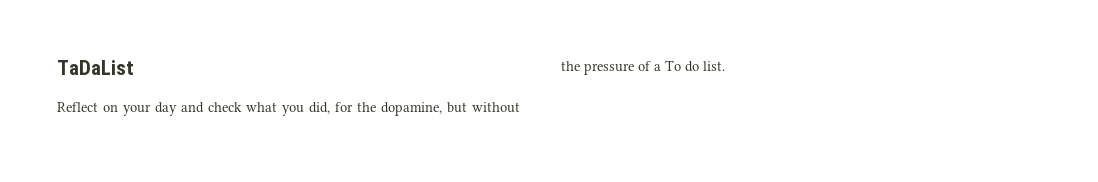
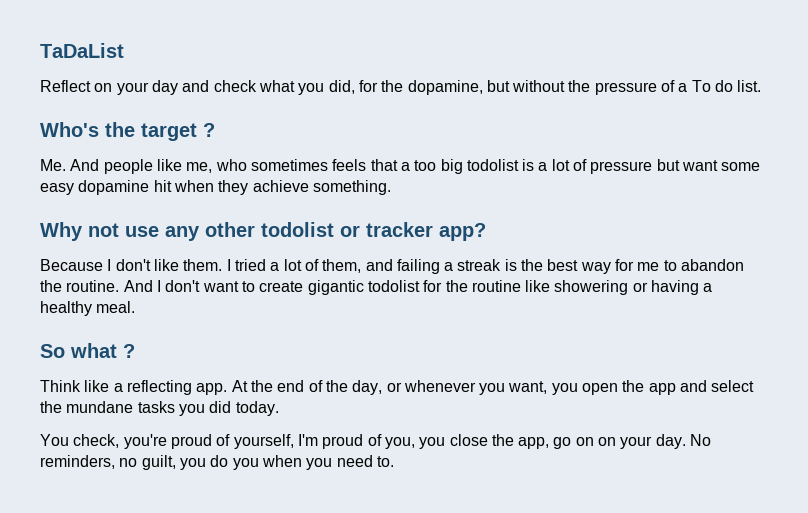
(725, 66) none -> [40,122,215,141] [40,159,761,174] [40,180,391,195] [40,222,486,241] [40,259,745,274] [40,280,713,295] [40,301,136,316] [40,343,135,358] [40,380,755,395] [40,401,279,416] [40,434,712,449] [40,455,394,470] // Who's the target ? // Me. And people like me, who sometimes feels that a too big todolist is a lot of pressure but want some easy dopamine hit when they achieve something. // Why not use any other todolist or tracker app? // Because I don't like them. I tried a lot of them, and failing a streak is the best way for me to abandon the routine. And I don't want to create gigantic todolist for the routine like showering or having a healthy meal. // So what ? // Think like a reflecting app. At the end of the day, or whenever you want, you open the app and select the mundane tasks you did today. // You check, you're proud of yourself, I'm proud of you, you close the app, go on on your day. No reminders, no guilt, you do you when you need to.

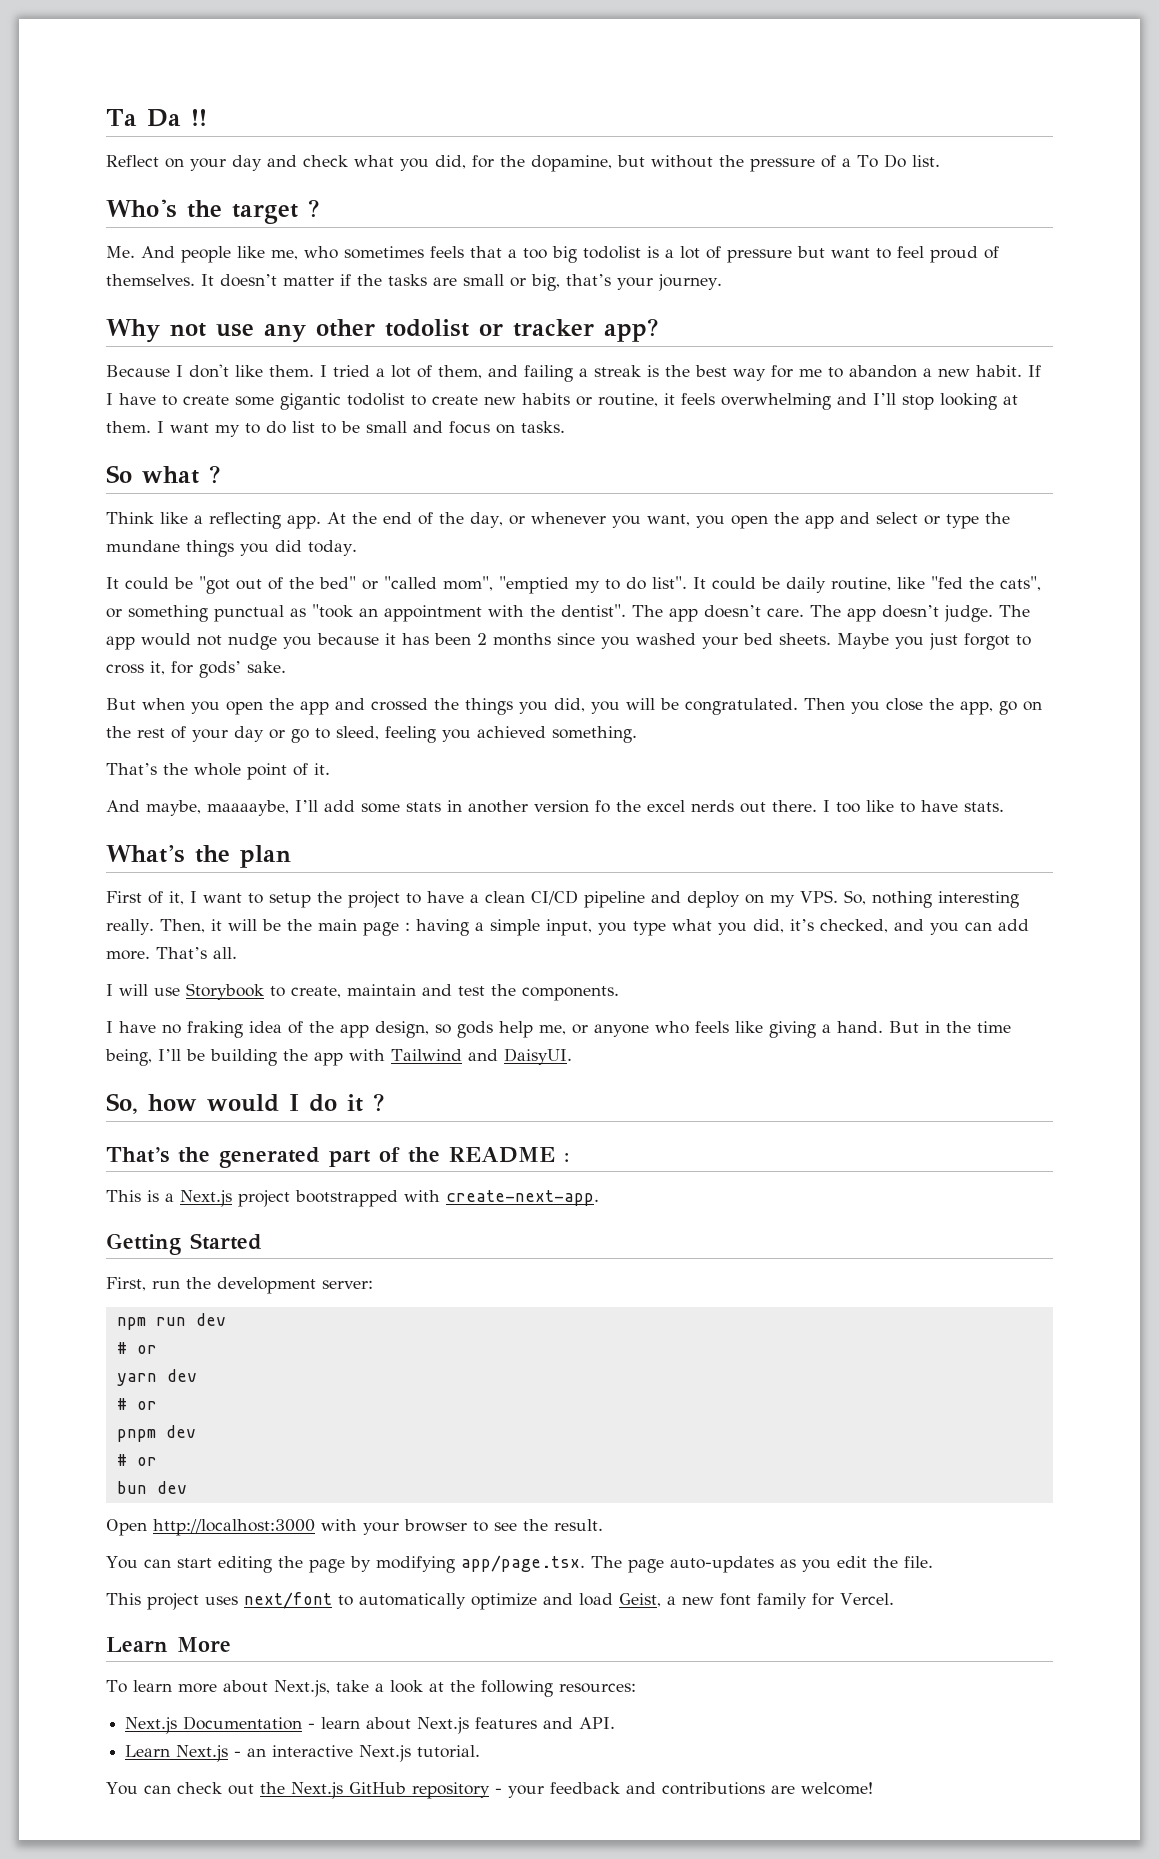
[40,43,124,58] TaDaList -> [106,109,207,127] Ta Da !!
[715,80,734,92] do -> [883,154,906,168] Do
[721,162,761,171] [40,180,391,195] some easy dopamine hit when they achieve something. -> [876,246,999,263] [106,274,722,291] to feel proud of themselves. It doesn’t matter if the tasks are small or big, that’s your journey.
[40,280,304,292] the routine. And I don't want to create -> [923,365,1041,377] [106,393,274,406] a new habit. If I have to create some
[423,280,713,295] [40,301,136,316] for the routine like showering or having a healthy meal. -> [411,393,1018,410] [106,421,565,437] to create new habits or routine, it feels overwhelming and I’ll stop looking at them. I want my to do list to be small and focus on tasks.
(755, 386) none -> [923,514,979,529] or type
[137,401,175,413] tasks -> [186,540,234,557] things
[40,434,415,449] You check, you're proud of yourself, I'm proud of you, -> [106,576,1041,594] [106,604,1030,622] [106,633,1031,650] [106,661,286,678] [106,698,845,715] It could be "got out of the bed" or "called mom", "emptied my to do list". It could be daily routine, like "fed the cats", or something punctual as "took an appointment with the dentist". The app doesn’t care. The app doesn’t judge. The app would not nudge you because it has been 2 months since you washed your bed sheets. Maybe you just forgot to cross it, for gods’ sake. // But when you open the app and crossed the things you did, you will be congratulated. Then
[598,434,712,449] [40,455,394,470] on your day. No reminders, no guilt, you do you when you need to. -> [106,726,637,743] [106,763,330,780] [106,800,1004,816] [106,845,291,868] [106,890,1019,908] [106,919,1029,936] [106,947,237,960] [106,983,619,1001] [106,1021,1011,1038] [105,1048,572,1066] [106,1093,384,1114] [106,1147,569,1168] [106,1190,599,1207] [106,1233,262,1255] [106,1277,373,1294] [116,1313,226,1330] [116,1342,157,1354] [116,1369,197,1386] [116,1398,157,1410] [116,1425,196,1442] [116,1454,157,1466] [116,1481,187,1494] [106,1519,603,1536] [106,1555,933,1573] [106,1592,894,1610] [106,1637,231,1652] [106,1680,636,1697] [125,1716,616,1734] [125,1745,481,1762] [106,1782,873,1799] the rest of your day or go to sleed, feeling you achieved something. // That’s the whole point of it. // And maybe, maaaaybe, I’ll add some stats in another version fo the excel nerds out there. I too like to have stats. // What’s the plan // First of it, I want to setup the project to have a clean CI/CD pipeline and deploy on my VPS. So, nothing interesting really. Then, it will be the main page : having a simple input, you type what you did, it’s checked, and you can add more. That’s all. // I will use Storybook to create, maintain and test the components. // I have no fraking idea of the app design, so gods help me, or anyone who feels like giving a hand. But in the time being, I’ll be building the app with Tailwind and DaisyUI. // So, how would I do it ? // That’s the generated part of the README : // This is a Next.js project bootstrapped with create-next-app. // Getting Started // First, run the development server: // npm run dev // # or // yarn dev // # or // pnpm dev // # or // bun dev // Open http://localhost:3000 with your browser to see the result. // You can start editing the page by modifying app/page.tsx. The page auto-updates as you edit the file. // This project uses next/font to automatically optimize and load Geist, a new font family for Vercel. // Learn More // To learn more about Next.js, take a look at the following resources: // Next.js Documentation - learn about Next.js features and API. // Learn Next.js - an interactive Next.js tutorial. // You can check out the Next.js GitHub repository - your feedback and contributions are welcome!

